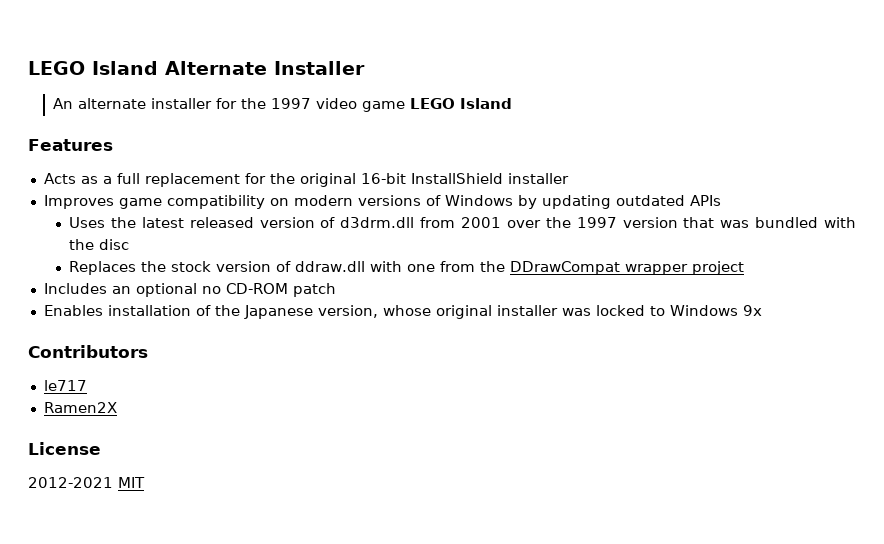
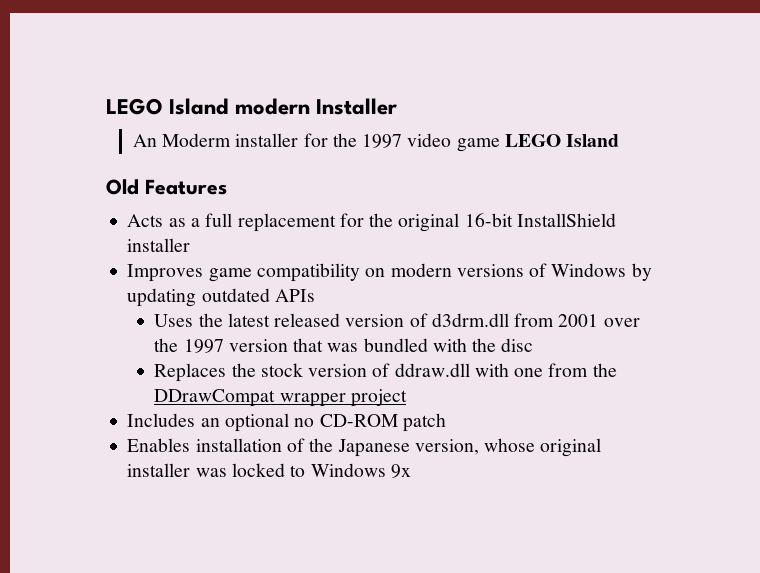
[28,61,267,75] LEGO Island Alternate -> [106,98,311,115] LEGO Island modern
[78,98,147,109] alternate -> [162,133,232,147] Moderm
(513, 103) none -> [106,179,139,195] Old
[28,345,148,358] [43,380,87,391] [43,402,117,413] [28,442,101,455] [28,477,145,488] // Contributors // le717 // Ramen2X // License // 2012-2021 MIT -> (411, 471) none

